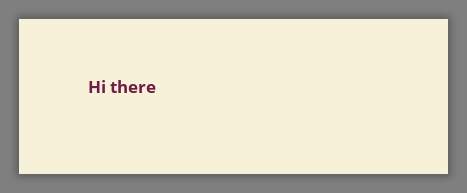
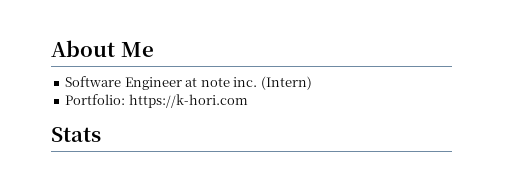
[88,80,157,93] Hi there -> [51,40,154,57] [65,76,312,90] [65,94,248,108] [51,127,101,142] About Me // Software Engineer at note inc. (Intern) // Portfolio: https://k-hori.com // Stats

